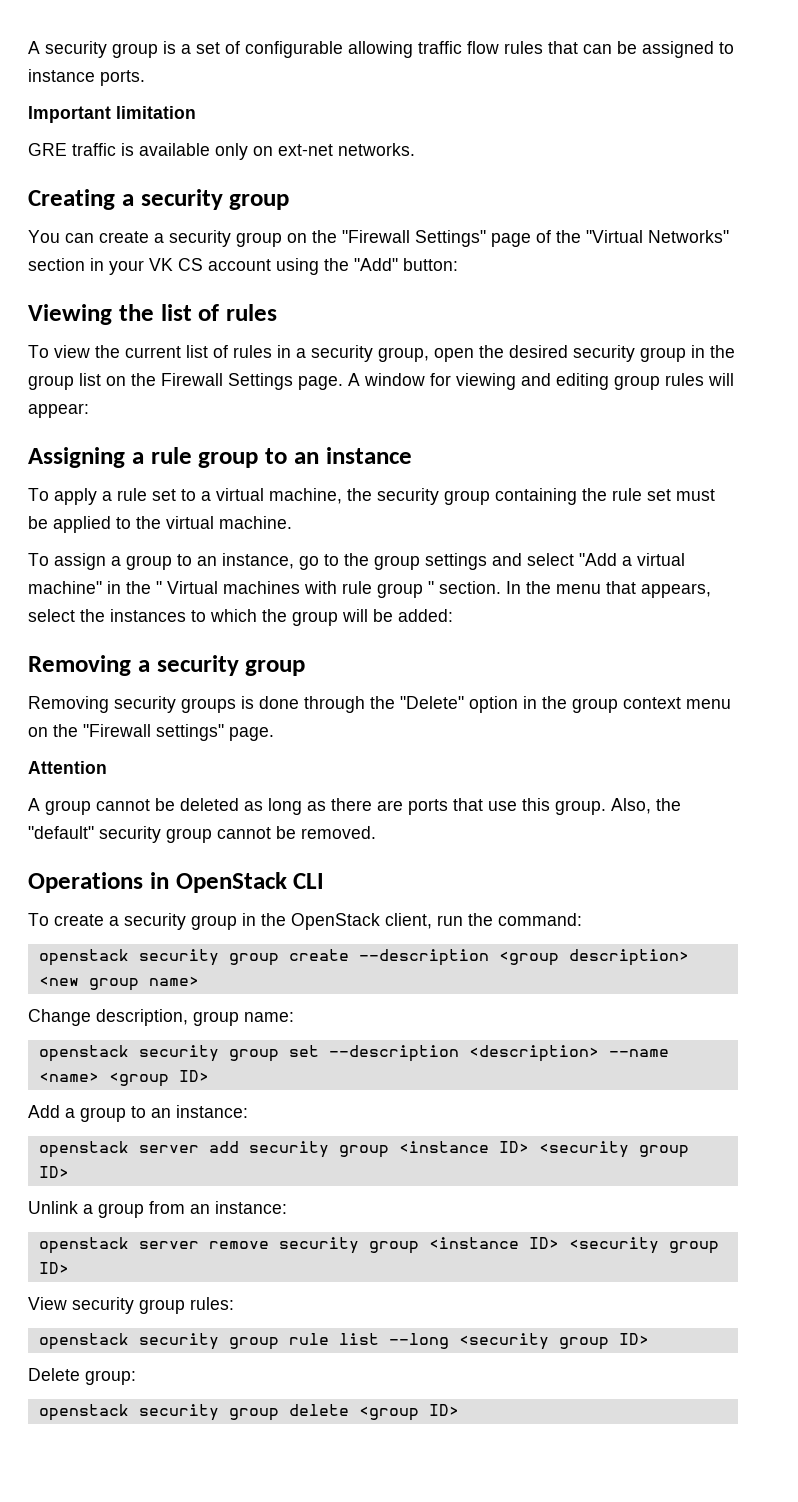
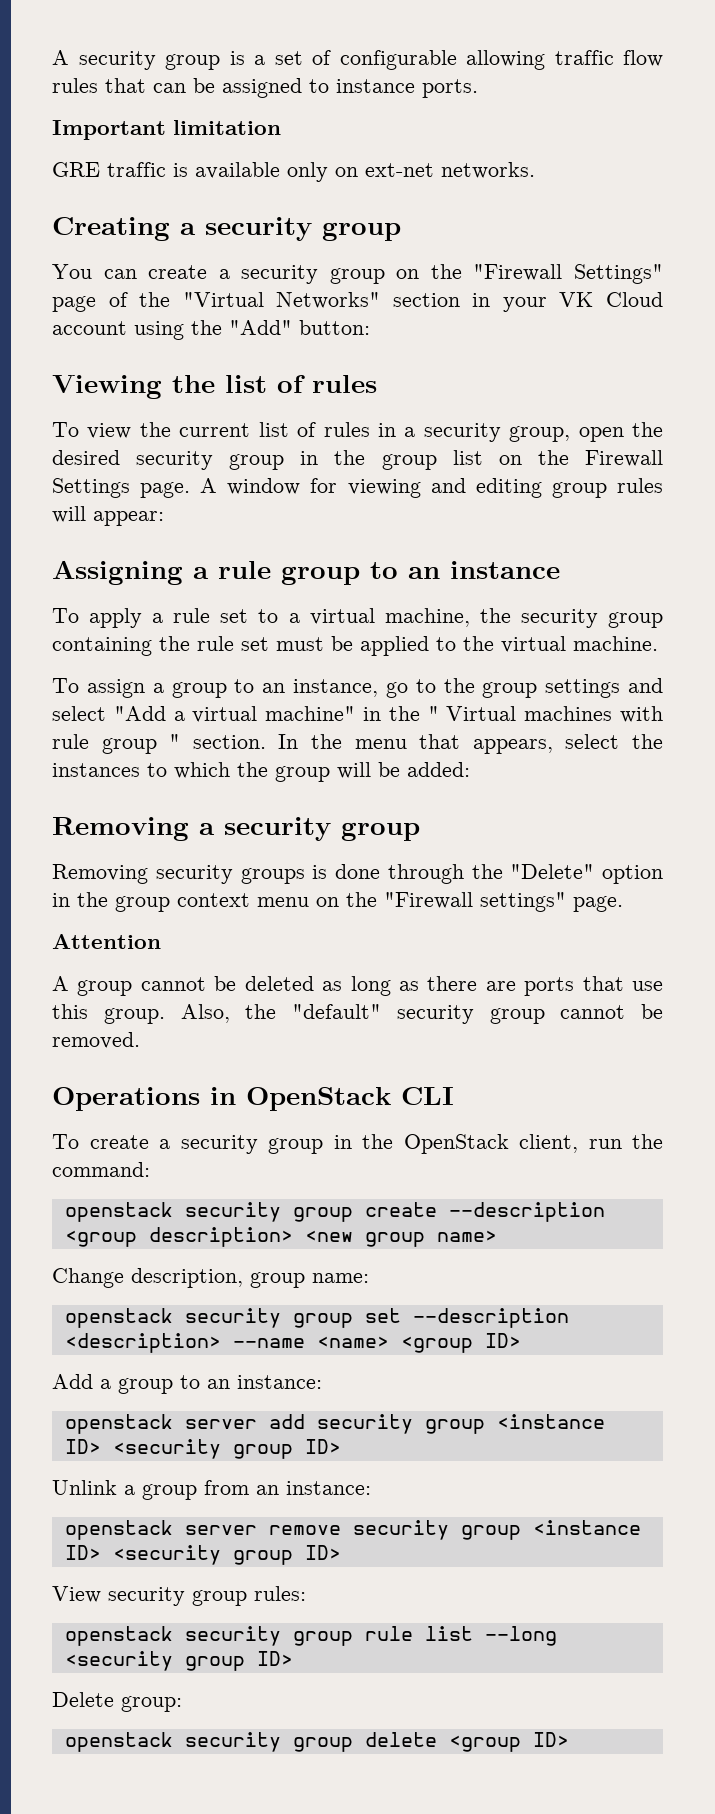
[178,258,203,271] CS -> [605,292,663,307] Cloud

